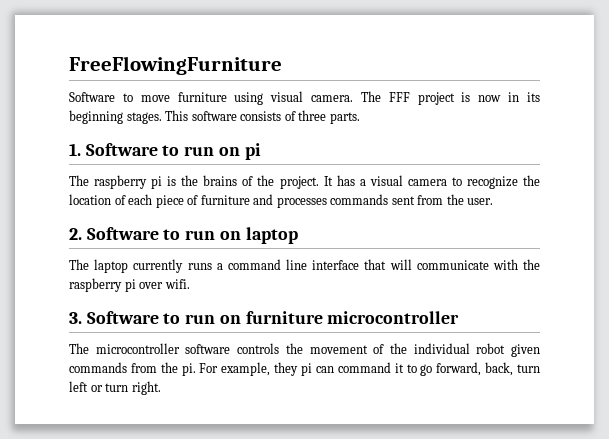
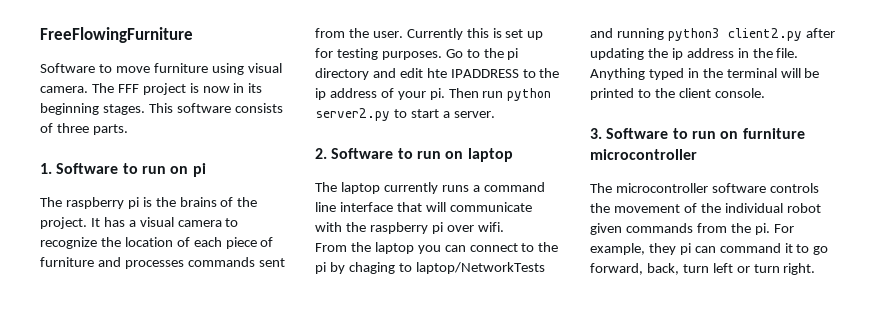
(494, 201) none -> [406,28,544,40] [315,48,519,60] [315,68,560,80] [315,88,552,101] [315,108,495,121] Currently this is set up for testing purposes. Go to the pi directory and edit hte IPADDRESS to the ip address of your pi. Then run python server2.py to start a server.
(190, 284) none -> [315,242,559,254] [315,262,545,274] [590,28,835,41] [590,48,799,60] [590,68,820,80] [590,88,765,100] // From the laptop you can connect to the pi by chaging to laptop/NetworkTests and running python3 client2.py after updating the ip address in the file. Anything typed in the terminal will be printed to the client console.

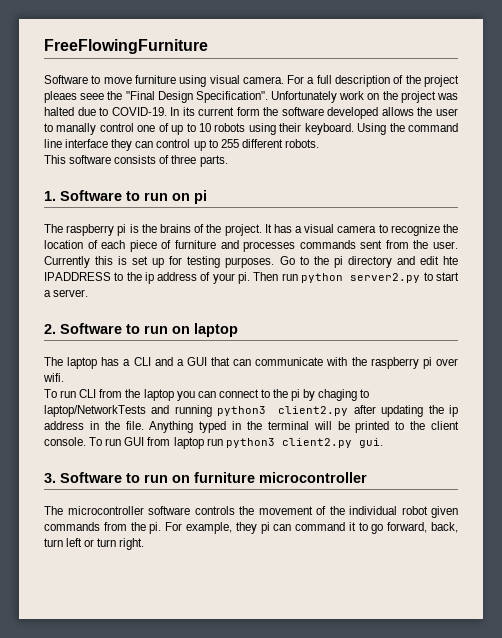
[91,83,263,95] [40,103,145,115] The FFF project is now in its beginning stages. -> [287,75,460,87] [44,91,458,103] [44,107,459,119] [44,123,458,135] [44,139,319,151] For a full description of the project pleaes seee the "Final Design Specification". Unfortunately work on the project was halted due to COVID-19. In its current form the software developed allows the user to manally control one of up to 10 robots using their keyboard. Using the command line interface they can control up to 255 different robots. //
[383,182,545,194] [315,202,446,212] currently runs a command line interface that will -> [101,357,252,366] has a CLI and a GUI that can
[315,243,347,252] From -> [44,389,123,398] To run CLI from
(765, 93) none -> [89,437,383,449] To run GUI from laptop run python3 client2.py gui.

